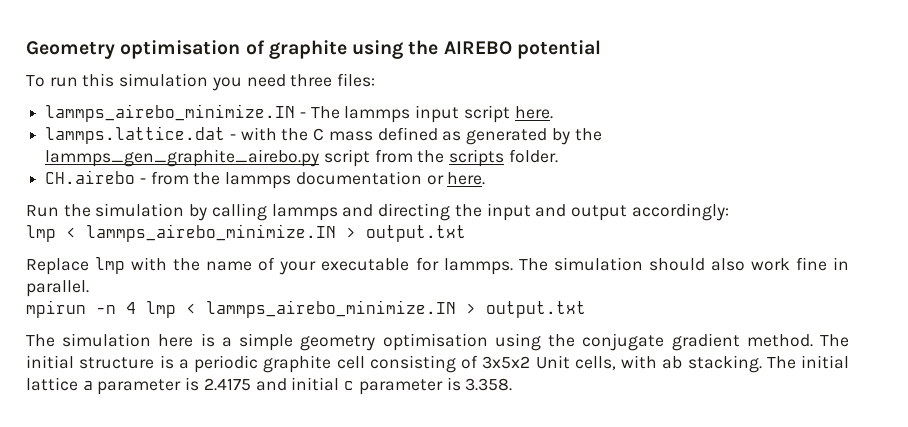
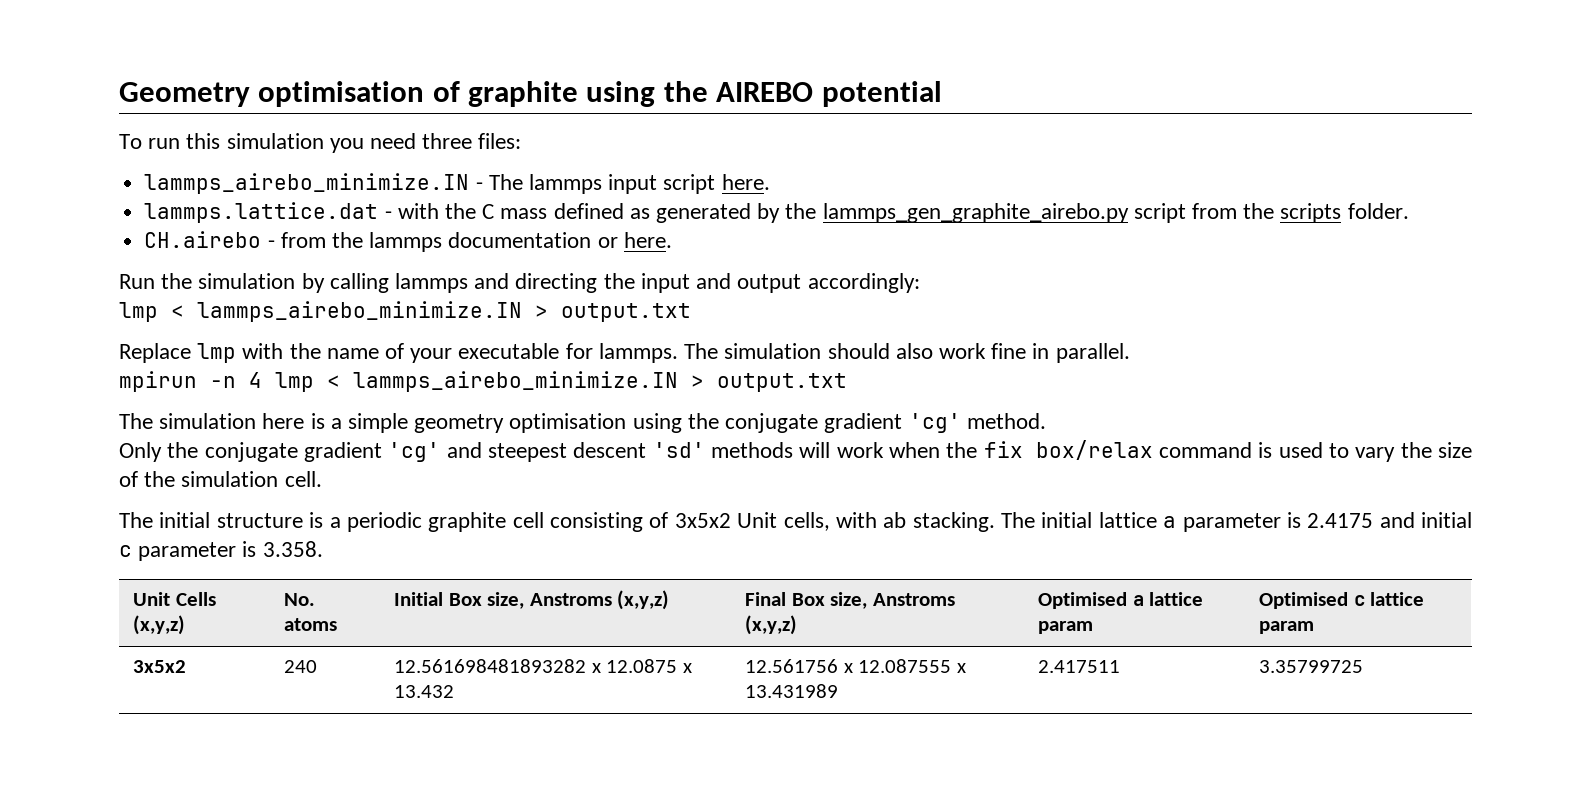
(740, 342) none -> [908,413,961,433] 'cg'
(813, 340) none -> [119,440,1472,462] [119,471,322,487] // Only the conjugate gradient 'cg' and steepest descent 'sd' methods will work when the fix box/relax command is used to vary the size of the simulation cell. //
(513, 384) none -> [133,592,216,606] [133,615,186,635] [284,593,316,606] [284,618,338,631] [394,590,670,610] [745,592,955,609] [745,615,798,635] [1038,592,1204,609] [1038,621,1094,634] [1259,592,1425,609] [1259,621,1315,634] [133,660,187,673] [284,660,318,673] [394,659,692,673] [394,685,455,698] [745,659,966,673] [745,684,839,698] [1038,660,1121,673] [1259,660,1364,673] // Unit Cells (x,y,z) | No. atoms | Initial Box size, Anstroms (x,y,z) | Final Box size, Anstroms (x,y,z) | Optimised a lattice param | Optimised c lattice param // 3x5x2 | 240 | 12.561698481893282 x 12.0875 x 13.432 | 12.561756 x 12.087555 x 13.431989 | 2.417511 | 3.35799725

